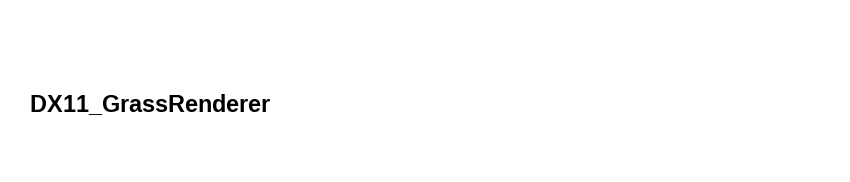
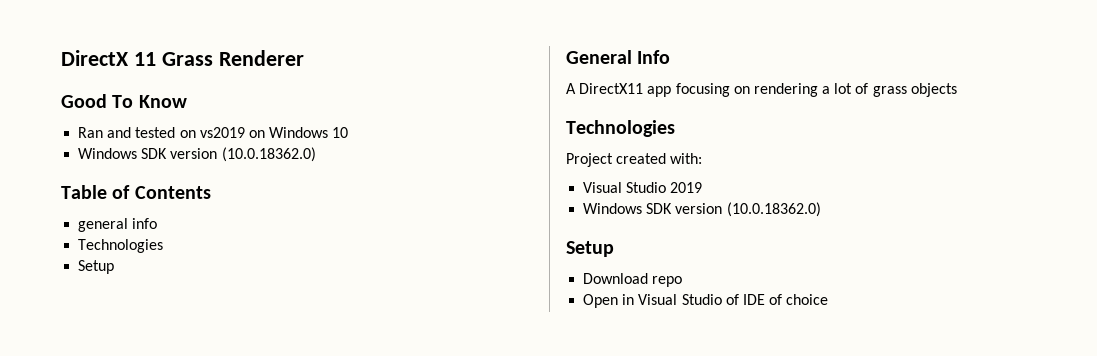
[30,94,270,115] DX11_GrassRenderer -> [61,50,304,66] [61,94,187,108] [78,127,349,138] [78,147,316,162] [61,185,211,199] [78,218,158,232] [78,239,164,253] [78,260,115,274] [566,50,671,64] [566,83,957,97] [566,120,675,137] [566,153,703,167] [583,182,703,193] [583,202,821,217] [566,241,614,257] [583,273,683,287] [583,294,829,308] DirectX 11 Grass Renderer // Good To Know // Ran and tested on vs2019 on Windows 10 // Windows SDK version (10.0.18362.0) // Table of Contents // general info // Technologies // Setup // General Info // A DirectX11 app focusing on rendering a lot of grass objects // Technologies // Project created with: // Visual Studio 2019 // Windows SDK version (10.0.18362.0) // Setup // Download repo // Open in Visual Studio of IDE of choice

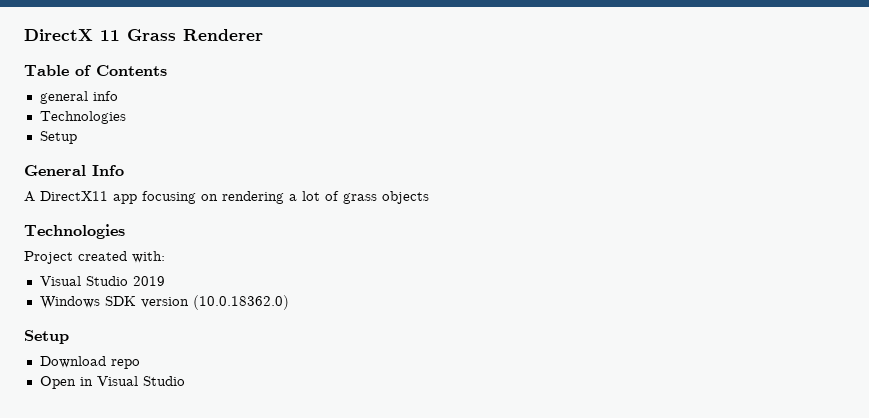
[61,94,187,108] [78,127,349,138] [78,147,316,162] // Good To Know // Ran and tested on vs2019 on Windows 10 // Windows SDK version (10.0.18362.0) -> (263, 35) none
[725,294,829,305] of IDE of choice -> (185, 381) none

